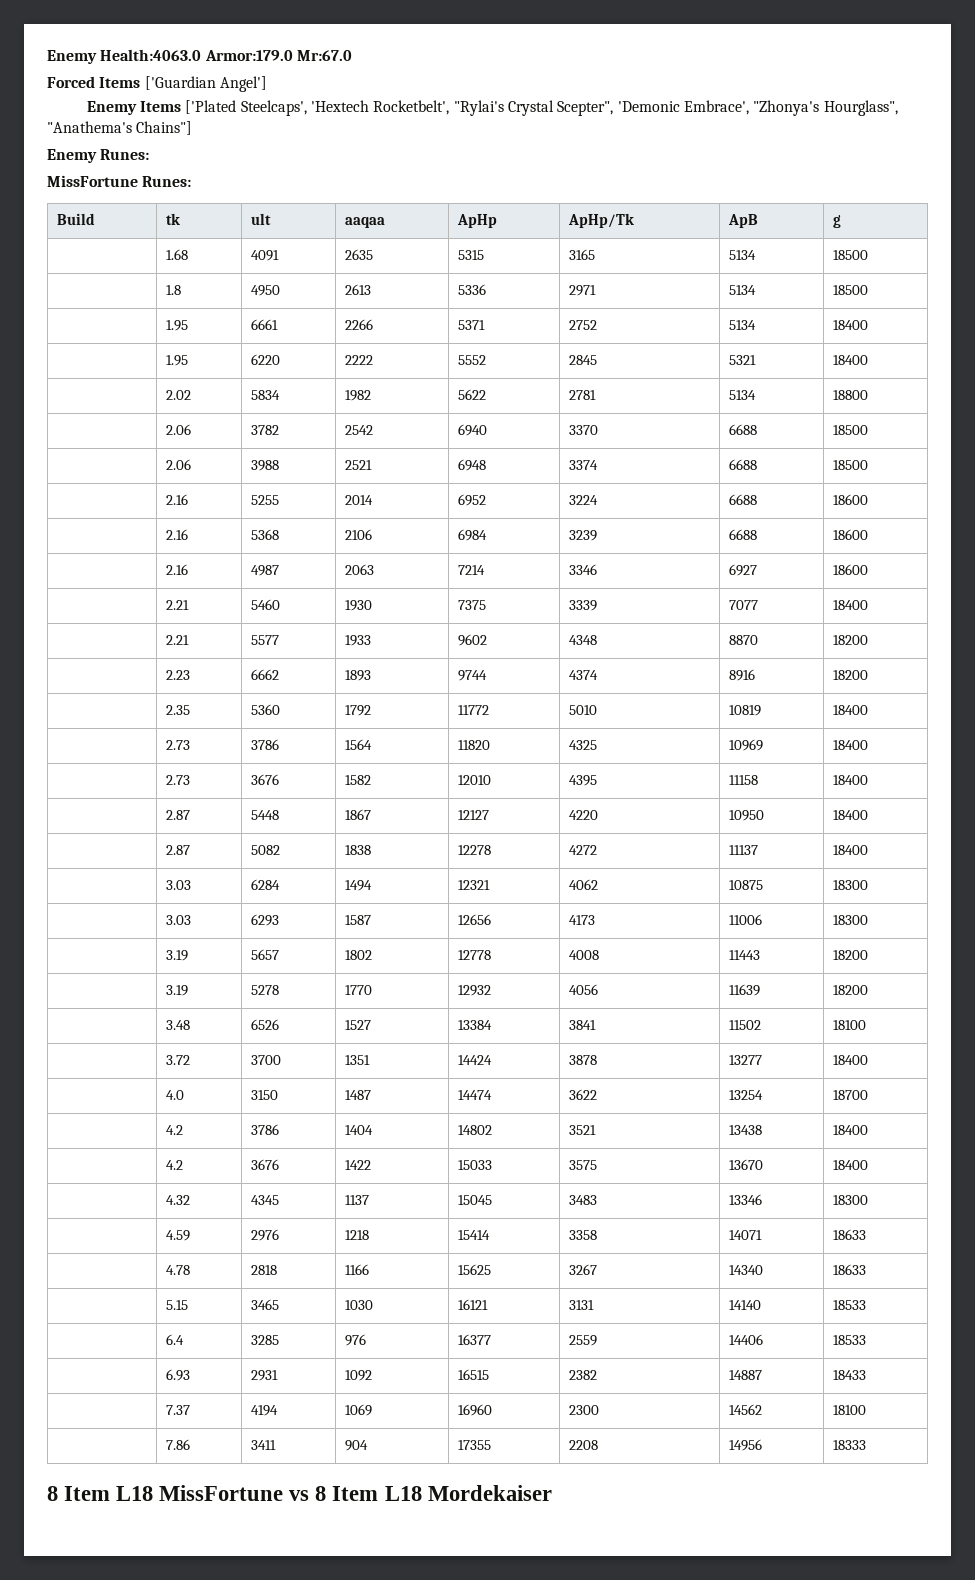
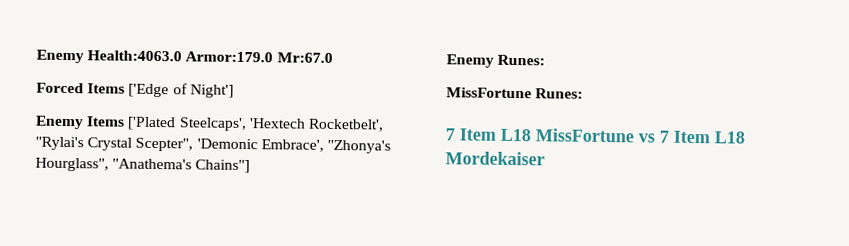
[144,76,267,92] ['Guardian Angel'] -> [128,83,234,98] ['Edge of Night']
[56,213,95,225] [165,213,180,225] [250,213,271,225] [344,217,385,228] [456,214,497,228] [567,213,634,228] [727,214,758,228] [832,215,841,228] [165,249,188,260] [250,250,279,261] [344,249,373,260] [457,250,484,260] [568,249,595,260] [728,250,756,260] [832,250,868,260] [165,285,181,295] [250,285,280,296] [344,284,371,295] [457,284,486,295] [568,285,596,296] [728,285,756,295] [832,285,868,295] [165,320,188,331] [250,319,278,330] [344,319,373,330] [457,320,485,330] [568,320,597,330] [728,320,756,330] [832,320,868,330] [165,355,188,366] [250,354,280,365] [344,355,373,365] [457,355,486,365] [568,355,597,365] [728,355,756,365] [832,355,868,365] [165,390,191,400] [250,390,280,400] [344,390,371,401] [457,389,486,400] [568,390,596,400] [728,390,756,400] [832,390,868,400] [165,424,191,435] [250,425,279,435] [344,425,373,435] [457,424,487,436] [568,425,598,435] [728,424,757,435] [832,425,868,435] [165,459,191,470] [250,460,279,471] [344,460,372,470] [457,459,486,471] [568,460,598,470] [728,459,757,470] [832,460,868,470] [165,494,188,505] [250,495,279,505] [344,495,373,505] [457,494,486,506] [568,495,598,505] [728,494,757,505] [832,494,868,505] [165,529,188,540] [250,529,279,540] [344,529,372,540] [457,529,487,541] [568,530,597,541] [728,529,757,540] [832,529,868,540] [165,564,188,575] [250,565,279,576] [344,564,374,575] [457,565,485,575] [568,564,597,575] [728,564,757,576] [832,564,868,575] [165,600,189,610] [250,599,280,610] [344,600,372,611] [457,600,486,610] [568,600,597,611] [728,600,758,610] [832,600,868,610] [165,635,189,645] [250,635,279,645] [344,635,371,646] [457,634,487,646] [568,635,597,645] [728,635,758,645] [832,635,868,645] [165,670,190,680] [250,669,279,680] [344,670,371,681] [457,670,487,681] [568,670,598,680] [728,669,755,681] [832,670,868,680] [165,705,190,715] [250,704,280,715] [344,705,371,716] [457,705,489,715] [568,705,597,715] [728,705,761,716] [832,705,868,715] [165,740,190,750] [250,739,279,750] [344,739,372,750] [457,740,490,750] [568,740,597,750] [728,739,763,751] [832,740,868,750] [165,775,190,785] [250,774,279,785] [344,775,371,785] [457,775,491,785] [568,775,597,786] [728,775,758,785] [832,775,868,785] [165,810,190,820] [250,810,279,820] [344,809,371,820] [457,810,489,820] [568,810,598,820] [728,810,764,821] [832,810,868,820] [165,845,190,855] [250,845,280,855] [344,845,371,855] [457,845,491,855] [568,845,597,855] [728,845,758,855] [832,845,868,855] [165,880,191,890] [250,879,280,890] [344,880,372,891] [457,880,490,890] [568,879,598,890] [728,880,763,890] [832,880,868,890] [165,915,191,925] [250,914,279,926] [344,915,371,925] [457,914,491,925] [568,915,595,925] [728,914,762,925] [832,915,868,925] [165,950,188,961] [250,949,279,960] [344,950,372,960] [457,950,491,960] [568,950,599,960] [728,950,760,960] [832,950,868,960] [165,985,188,996] [250,985,279,995] [344,985,372,995] [457,985,491,996] [568,984,598,995] [728,984,760,996] [832,985,868,995] [165,1020,190,1030] [250,1019,279,1030] [344,1020,371,1030] [457,1020,492,1030] [568,1020,596,1030] [728,1020,761,1030] [832,1020,866,1030] [165,1055,190,1065] [250,1055,281,1065] [344,1055,370,1065] [457,1055,492,1065] [568,1055,597,1065] [728,1055,762,1065] [832,1055,868,1065] [165,1090,184,1100] [250,1090,278,1100] [344,1090,371,1100] [457,1090,492,1100] [568,1089,597,1100] [728,1090,763,1100] [832,1090,868,1100] [165,1125,183,1135] [250,1124,279,1135] [344,1125,373,1135] [457,1125,492,1135] [568,1125,596,1135] [728,1125,762,1135] [832,1125,868,1135] [165,1160,183,1170] [250,1159,279,1170] [344,1160,371,1170] [457,1160,492,1170] [568,1160,597,1170] [728,1159,763,1170] [832,1160,868,1170] [165,1195,190,1205] [250,1195,279,1205] [344,1195,369,1205] [457,1195,492,1205] [568,1195,597,1205] [728,1194,762,1205] [832,1195,868,1205] [165,1230,190,1241] [250,1229,279,1241] [344,1230,369,1240] [457,1230,490,1240] [568,1230,597,1240] [728,1230,762,1240] [832,1229,866,1240] [165,1265,190,1275] [250,1265,277,1275] [344,1264,369,1275] [457,1264,491,1275] [568,1264,597,1275] [728,1265,763,1275] [832,1264,866,1275] [165,1300,188,1310] [250,1299,279,1310] [344,1300,373,1310] [457,1299,488,1310] [568,1300,594,1310] [728,1300,761,1310] [832,1300,866,1310] [165,1334,184,1345] [250,1335,279,1345] [344,1334,366,1346] [457,1334,491,1345] [568,1335,597,1346] [728,1334,763,1345] [832,1335,866,1345] [165,1369,190,1381] [250,1370,278,1381] [344,1370,372,1381] [457,1369,489,1380] [568,1370,597,1380] [728,1370,762,1380] [832,1370,866,1380] [165,1405,190,1415] [250,1405,278,1416] [344,1404,372,1416] [457,1404,492,1416] [568,1405,599,1415] [728,1404,762,1415] [832,1405,866,1415] [165,1439,190,1450] [250,1440,276,1450] [344,1440,368,1451] [457,1440,491,1450] [568,1440,598,1450] [728,1439,762,1451] [832,1440,866,1450] [47,1486,58,1501] // Build | tk | ult | aaqaa | ApHp | ApHp/Tk | ApB | g // | 1.68 | 4091 | 2635 | 5315 | 3165 | 5134 | 18500 // | 1.8 | 4950 | 2613 | 5336 | 2971 | 5134 | 18500 // | 1.95 | 6661 | 2266 | 5371 | 2752 | 5134 | 18400 // | 1.95 | 6220 | 2222 | 5552 | 2845 | 5321 | 18400 // | 2.02 | 5834 | 1982 | 5622 | 2781 | 5134 | 18800 // | 2.06 | 3782 | 2542 | 6940 | 3370 | 6688 | 18500 // | 2.06 | 3988 | 2521 | 6948 | 3374 | 6688 | 18500 // | 2.16 | 5255 | 2014 | 6952 | 3224 | 6688 | 18600 // | 2.16 | 5368 | 2106 | 6984 | 3239 | 6688 | 18600 // | 2.16 | 4987 | 2063 | 7214 | 3346 | 6927 | 18600 // | 2.21 | 5460 | 1930 | 7375 | 3339 | 7077 | 18400 // | 2.21 | 5577 | 1933 | 9602 | 4348 | 8870 | 18200 // | 2.23 | 6662 | 1893 | 9744 | 4374 | 8916 | 18200 // | 2.35 | 5360 | 1792 | 11772 | 5010 | 10819 | 18400 // | 2.73 | 3786 | 1564 | 11820 | 4325 | 10969 | 18400 // | 2.73 | 3676 | 1582 | 12010 | 4395 | 11158 | 18400 // | 2.87 | 5448 | 1867 | 12127 | 4220 | 10950 | 18400 // | 2.87 | 5082 | 1838 | 12278 | 4272 | 11137 | 18400 // | 3.03 | 6284 | 1494 | 12321 | 4062 | 10875 | 18300 // | 3.03 | 6293 | 1587 | 12656 | 4173 | 11006 | 18300 // | 3.19 | 5657 | 1802 | 12778 | 4008 | 11443 | 18200 // | 3.19 | 5278 | 1770 | 12932 | 4056 | 11639 | 18200 // | 3.48 | 6526 | 1527 | 13384 | 3841 | 11502 | 18100 // | 3.72 | 3700 | 1351 | 14424 | 3878 | 13277 | 18400 // | 4.0 | 3150 | 1487 | 14474 | 3622 | 13254 | 18700 // | 4.2 | 3786 | 1404 | 14802 | 3521 | 13438 | 18400 // | 4.2 | 3676 | 1422 | 15033 | 3575 | 13670 | 18400 // | 4.32 | 4345 | 1137 | 15045 | 3483 | 13346 | 18300 // | 4.59 | 2976 | 1218 | 15414 | 3358 | 14071 | 18633 // | 4.78 | 2818 | 1166 | 15625 | 3267 | 14340 | 18633 // | 5.15 | 3465 | 1030 | 16121 | 3131 | 14140 | 18533 // | 6.4 | 3285 | 976 | 16377 | 2559 | 14406 | 18533 // | 6.93 | 2931 | 1092 | 16515 | 2382 | 14887 | 18433 // | 7.37 | 4194 | 1069 | 16960 | 2300 | 14562 | 18100 // | 7.86 | 3411 | 904 | 17355 | 2208 | 14956 | 18333 // 8 -> [445,128,455,141] // 7
[315,1486,327,1501] 8 -> [659,130,669,143] 7

